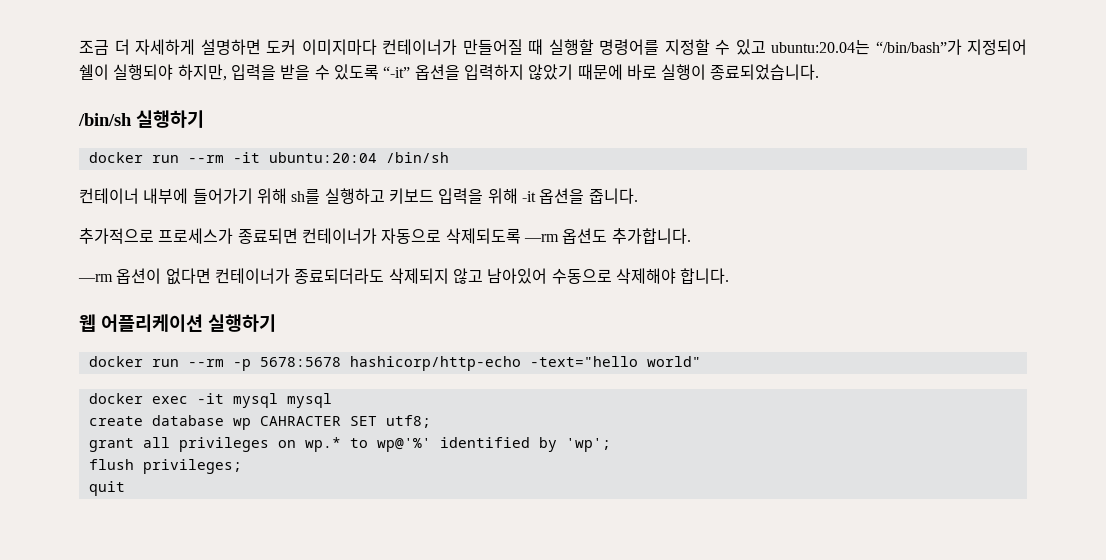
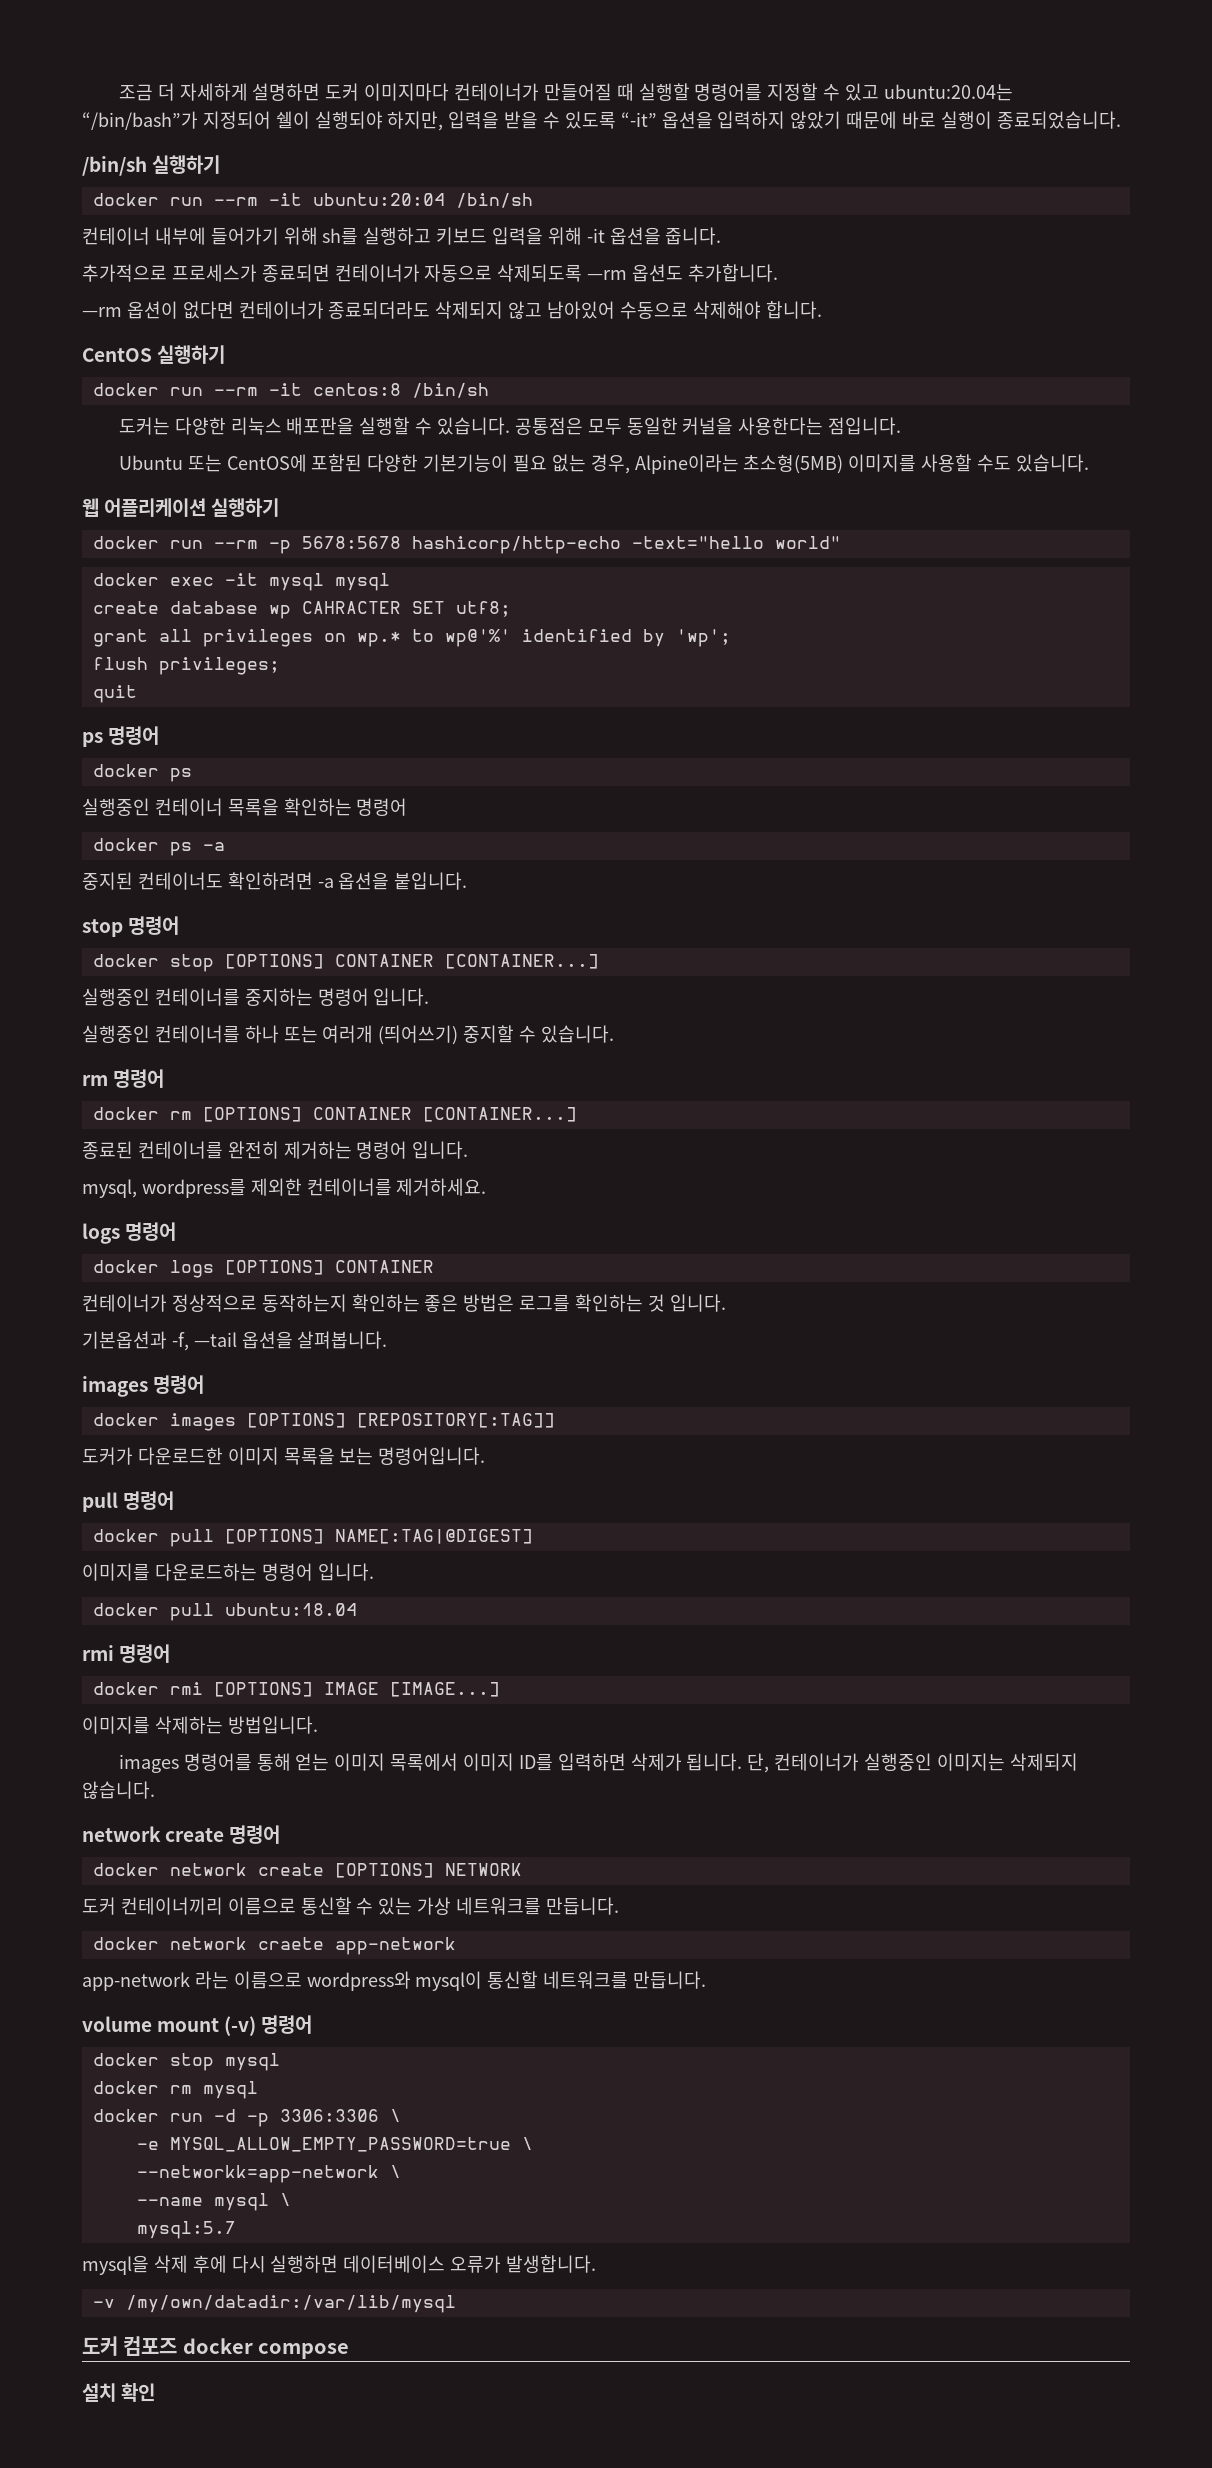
(730, 276) none -> [82,345,226,364] [92,383,489,398] [118,417,902,435] [118,454,1089,474] // CentOS 실행하기 // docker run --rm -it centos:8 /bin/sh // 도커는 다양한 리눅스 배포판을 실행할 수 있습니다. 공통점은 모두 동일한 커널을 사용한다는 점입니다. // Ubuntu 또는 CentOS에 포함된 다양한 기본기능이 필요 없는 경우, Alpine이라는 초소형(5MB) 이미지를 사용할 수도 있습니다.
(125, 488) none -> [82,726,160,747] [92,764,192,782] [82,798,408,816] [92,838,225,856] [82,872,468,890] [82,916,180,937] [92,954,599,972] [82,988,430,1006] [82,1025,614,1045] [82,1069,165,1088] [92,1107,577,1122] [82,1141,469,1159] [82,1178,487,1198] [82,1222,177,1244] [92,1260,434,1278] [82,1294,726,1312] [82,1331,388,1351] [82,1375,205,1397] [92,1413,555,1431] [82,1447,486,1465] [82,1491,175,1512] [92,1529,533,1547] [82,1563,374,1581] [92,1603,357,1621] [82,1644,171,1663] [92,1682,500,1697] [82,1716,318,1734] [118,1753,1078,1773] [82,1781,155,1799] [82,1825,281,1844] [92,1863,522,1878] [82,1897,619,1915] [92,1937,456,1955] [82,1971,707,1991] [82,2015,313,2036] [92,2053,280,2071] [92,2081,258,2099] [92,2109,401,2127] [136,2137,533,2152] [136,2165,401,2183] [136,2193,291,2211] [136,2221,236,2239] [82,2255,597,2275] [92,2295,456,2313] [82,2336,350,2359] [82,2383,156,2402] // ps 명령어 // docker ps // 실행중인 컨테이너 목록을 확인하는 명령어 // docker ps -a // 중지된 컨테이너도 확인하려면 -a 옵션을 붙입니다. // stop 명령어 // docker stop [OPTIONS] CONTAINER [CONTAINER...] // 실행중인 컨테이너를 중지하는 명령어 입니다. // 실행중인 컨테이너를 하나 또는 여러개 (띄어쓰기) 중지할 수 있습니다. // rm 명령어 // docker rm [OPTIONS] CONTAINER [CONTAINER...] // 종료된 컨테이너를 완전히 제거하는 명령어 입니다. // mysql, wordpress를 제외한 컨테이너를 제거하세요. // logs 명령어 // docker logs [OPTIONS] CONTAINER // 컨테이너가 정상적으로 동작하는지 확인하는 좋은 방법은 로그를 확인하는 것 입니다. // 기본옵션과 -f, —tail 옵션을 살펴봅니다. // images 명령어 // docker images [OPTIONS] [REPOSITORY[:TAG]] // 도커가 다운로드한 이미지 목록을 보는 명령어입니다. // pull 명령어 // docker pull [OPTIONS] NAME[:TAG|@DIGEST] // 이미지를 다운로드하는 명령어 입니다. // docker pull ubuntu:18.04 // rmi 명령어 // docker rmi [OPTIONS] IMAGE [IMAGE...] // 이미지를 삭제하는 방법입니다. // images 명령어를 통해 얻는 이미지 목록에서 이미지 ID를 입력하면 삭제가 됩니다. 단, 컨테이너가 실행중인 이미지는 삭제되지 않습니다. // network create 명령어 // docker network create [OPTIONS] NETWORK // 도커 컨테이너끼리 이름으로 통신할 수 있는 가상 네트워크를 만듭니다. // docker network craete app-network // app-network 라는 이름으로 wordpress와 mysql이 통신할 네트워크를 만듭니다. // volume mount (-v) 명령어 // docker stop mysql // docker rm mysql // docker run -d -p 3306:3306 \ // -e MYSQL_ALLOW_EMPTY_PASSWORD=true \ // --networkk=app-network \ // --name mysql \ // mysql:5.7 // mysql을 삭제 후에 다시 실행하면 데이터베이스 오류가 발생합니다. // -v /my/own/datadir:/var/lib/mysql // 도커 컴포즈 docker compose // 설치 확인

